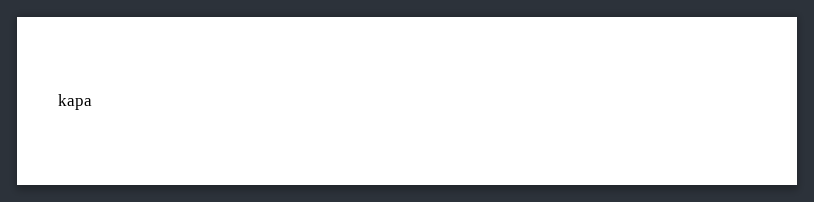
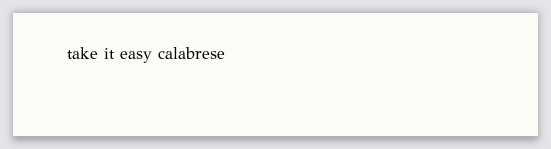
[58,94,92,110] kapa -> [67,47,225,63] take it easy calabrese

